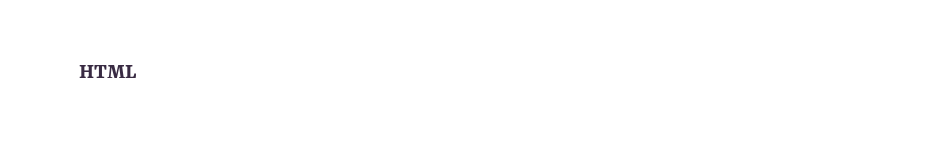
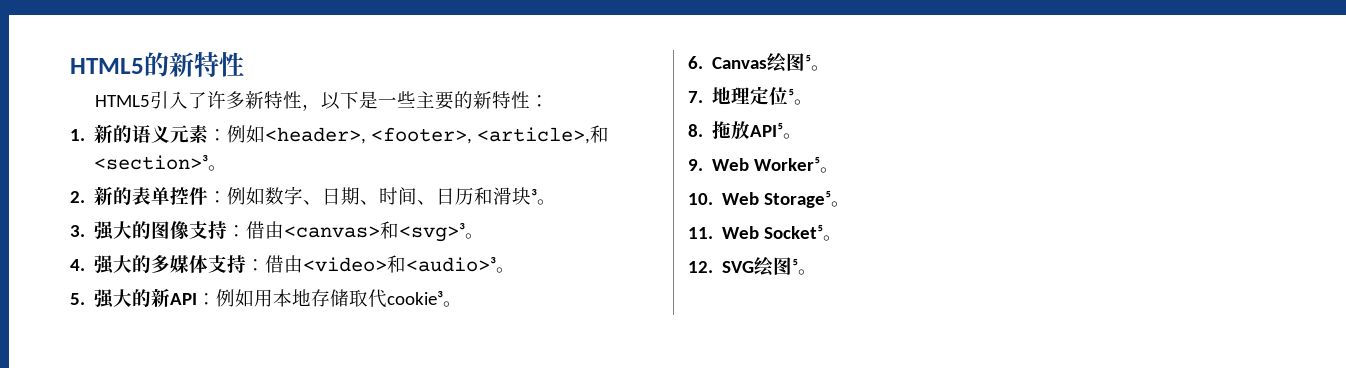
[79,65,136,78] HTML -> [70,51,244,77] [95,91,550,111] [70,124,610,144] [94,154,228,171] [70,186,557,205] [70,221,485,242] [70,255,516,275] [70,288,463,309] [688,52,831,73] [688,86,814,105] [688,121,803,140] [688,156,840,173] [688,190,851,208] [688,224,843,241] [688,256,818,277] HTML5的新特性 // HTML5引入了许多新特性，以下是一些主要的新特性： // 1.新的语义元素：例如<header>, <footer>, <article>,和<section>³。 // 2.新的表单控件：例如数字、日期、时间、日历和滑块³。 // 3.强大的图像支持：借由<canvas>和<svg>³。 // 4.强大的多媒体支持：借由<video>和<audio>³。 // 5.强大的新API：例如用本地存储取代cookie³。 // 6. Canvas绘图⁵。 // 7.地理定位⁵。 // 8.拖放API⁵。 // 9. Web Worker⁵。 // 10. Web Storage⁵。 // 11. Web Socket⁵。 // 12. SVG绘图⁵。

